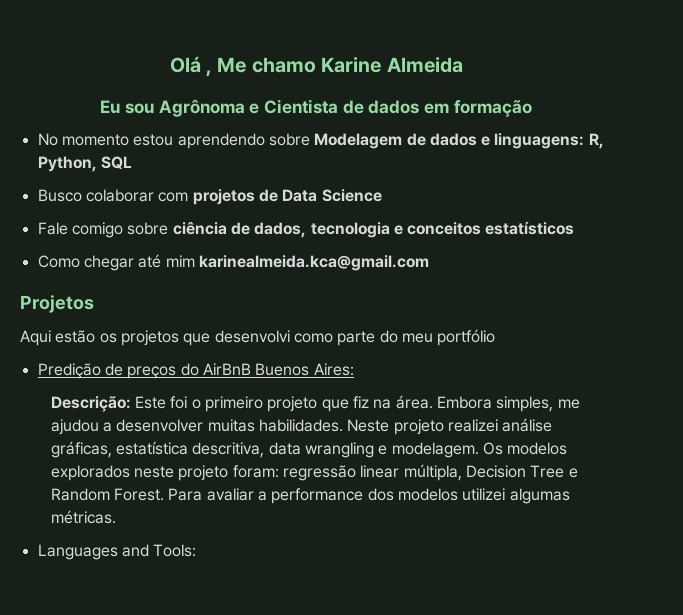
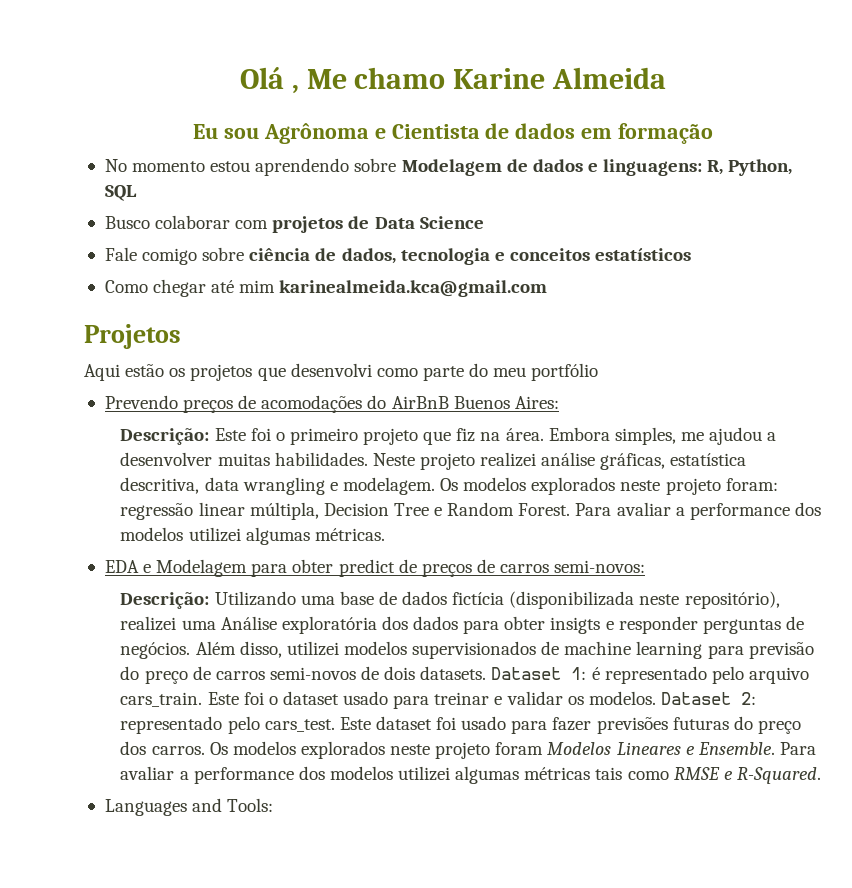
[37,363,177,379] Predição de preços -> [104,395,363,413] Prevendo preços de acomodações
(116, 517) none -> [104,559,646,577] [120,591,780,609] [120,616,804,634] [120,641,814,659] [120,666,809,684] [120,691,756,709] [120,716,801,734] [120,741,816,759] [120,766,821,784] // EDA e Modelagem para obter predict de preços de carros semi-novos: // Descrição: Utilizando uma base de dados fictícia (disponibilizada neste repositório), realizei uma Análise exploratória dos dados para obter insigts e responder perguntas de negócios. Além disso, utilizei modelos supervisionados de machine learning para previsão do preço de carros semi-novos de dois datasets. Dataset 1: é representado pelo arquivo cars_train. Este foi o dataset usado para treinar e validar os modelos. Dataset 2: representado pelo cars_test. Este dataset foi usado para fazer previsões futuras do preço dos carros. Os modelos explorados neste projeto foram Modelos Lineares e Ensemble. Para avaliar a performance dos modelos utilizei algumas métricas tais como RMSE e R-Squared.

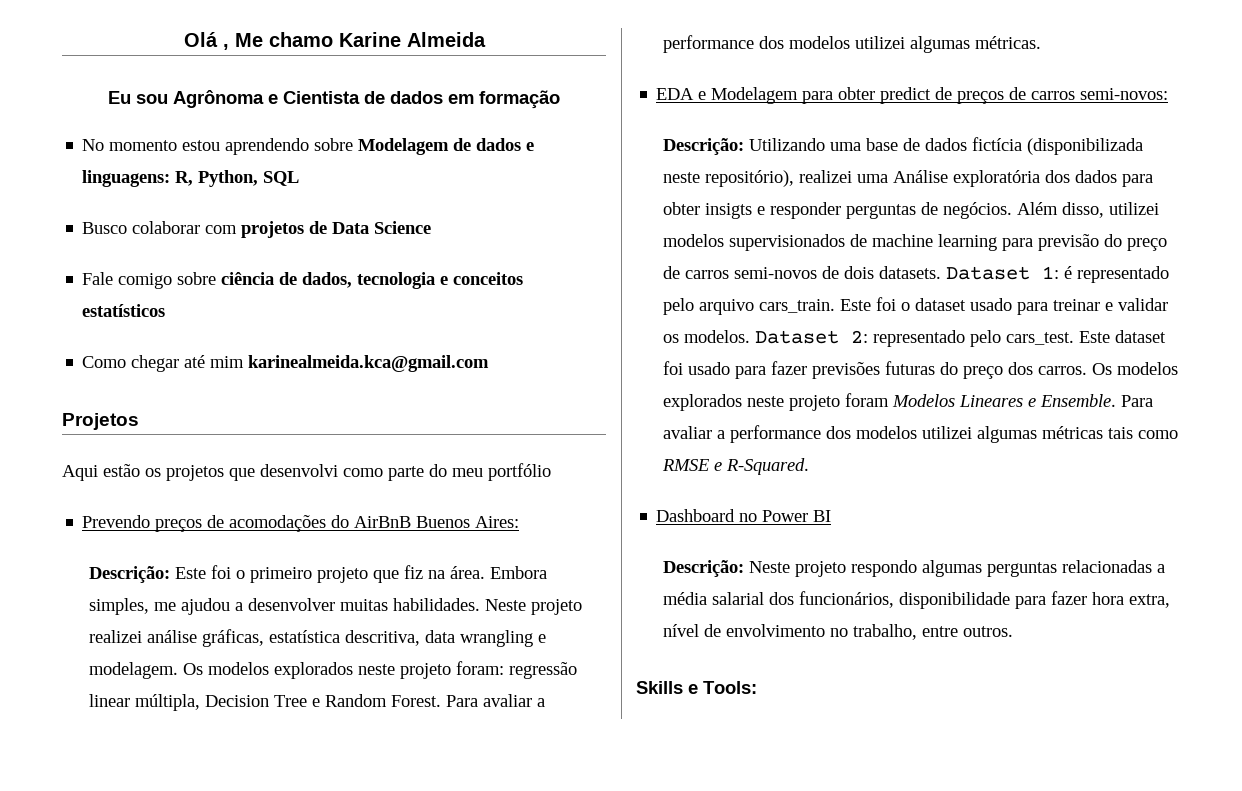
[104,798,223,816] Languages and -> [656,509,832,522] [663,560,1166,577] [663,591,1171,609] [663,624,1014,640] [636,681,698,694] Dashboard no Power BI // Descrição: Neste projeto respondo algumas perguntas relacionadas a média salarial dos funcionários, disponibilidade para fazer hora extra, nível de envolvimento no trabalho, entre outros. // Skills e

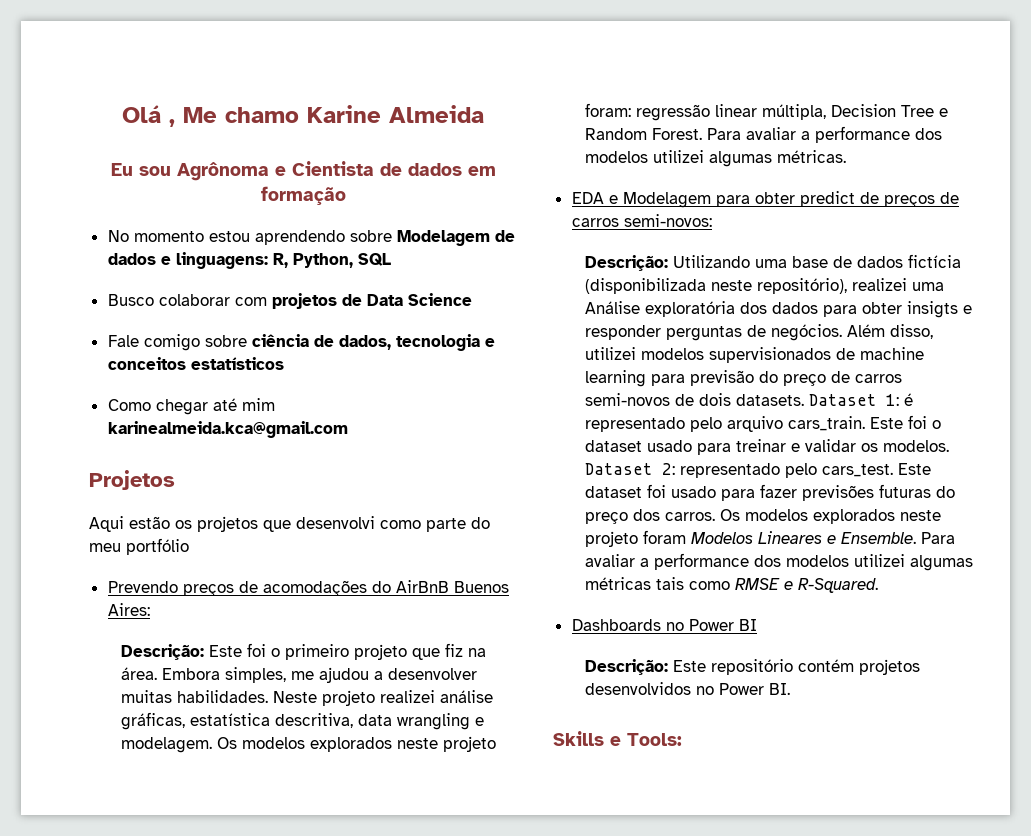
[656,509,736,522] Dashboard -> [571,619,661,631] Dashboards
[749,560,1166,577] [663,591,1171,609] [663,624,1014,640] Neste projeto respondo algumas perguntas relacionadas a média salarial dos funcionários, disponibilidade para fazer hora extra, nível de envolvimento no trabalho, entre outros. -> [672,659,920,675] [584,682,790,695] Este repositório contém projetos desenvolvidos no Power BI.

